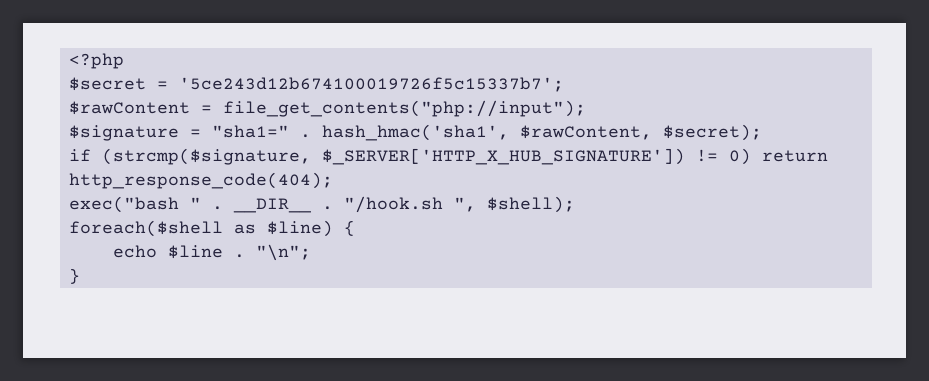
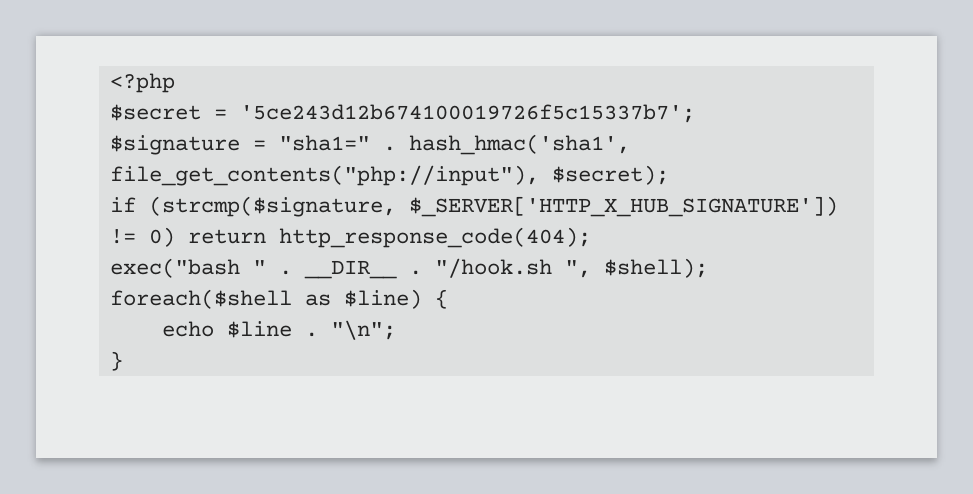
[69,100,586,117] // $rawContent = file_get_contents("php://input"); -> (696, 113) none
[520,125,652,140] $rawContent, -> [110,165,540,186] file_get_contents("php://input"),

